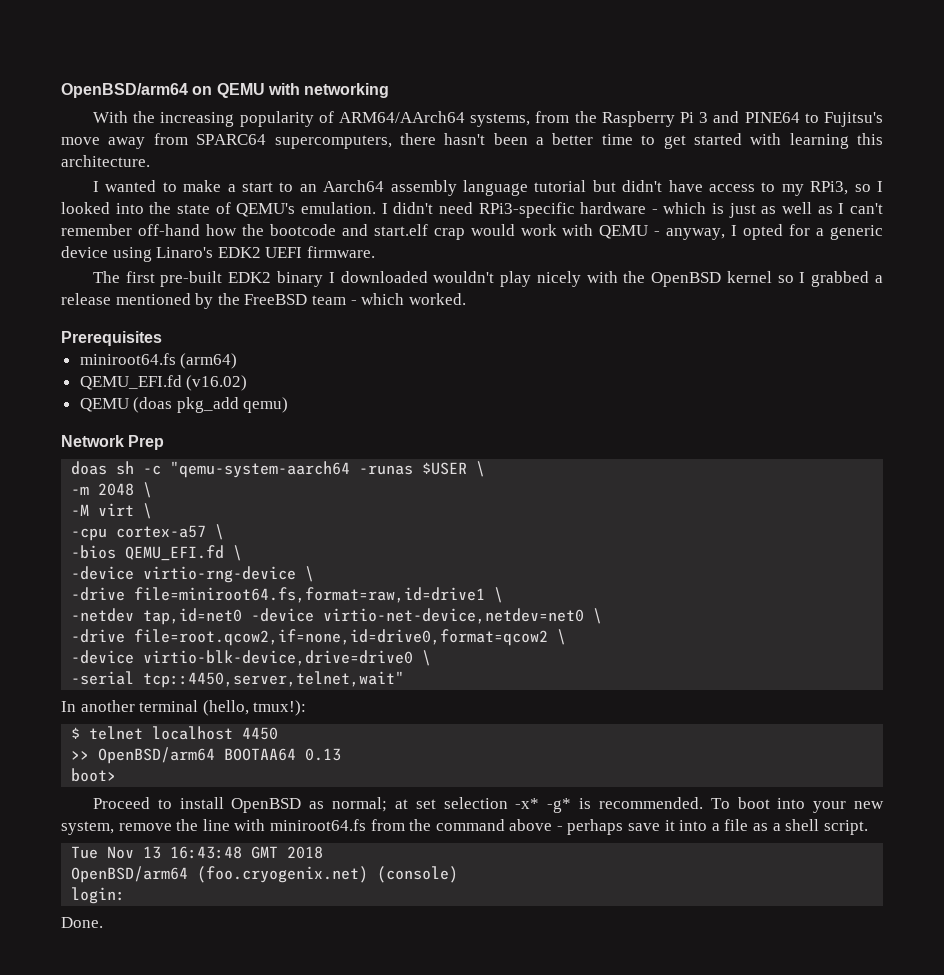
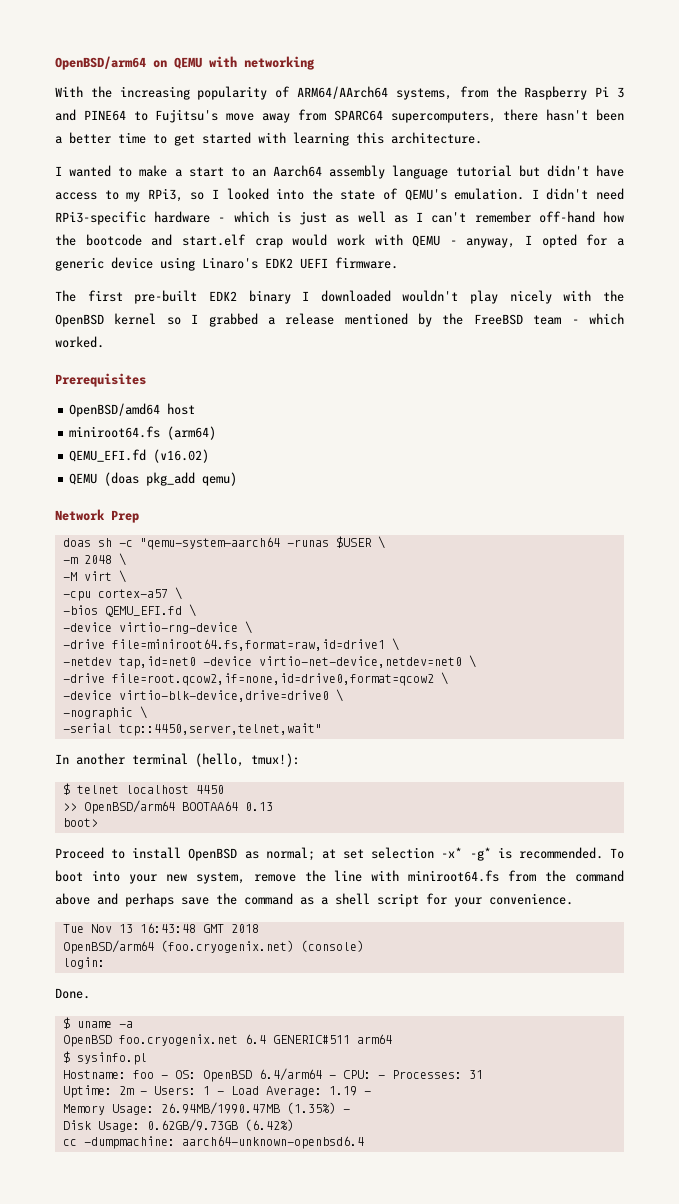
(162, 338) none -> [69,403,196,417] // OpenBSD/amd64 host
(432, 658) none -> [62,706,147,720] // -nographic \
[556,826,563,831] - -> [97,893,118,905] and
[664,819,868,835] it into a file as a shell script. -> [216,893,573,907] the command as a shell script for your convenience.
(103, 922) none -> [62,1017,133,1029] [62,1034,392,1047] [62,1051,147,1065] [62,1068,483,1082] [62,1085,371,1098] [62,1102,350,1115] [62,1119,294,1132] [62,1136,364,1149] // $ uname -a // OpenBSD foo.cryogenix.net 6.4 GENERIC#511 arm64 // $ sysinfo.pl // Hostname: foo - OS: OpenBSD 6.4/arm64 - CPU: - Processes: 31 // Uptime: 2m - Users: 1 - Load Average: 1.19 - // Memory Usage: 26.94MB/1990.47MB (1.35%) - // Disk Usage: 0.62GB/9.73GB (6.42%) // cc -dumpmachine: aarch64-unknown-openbsd6.4

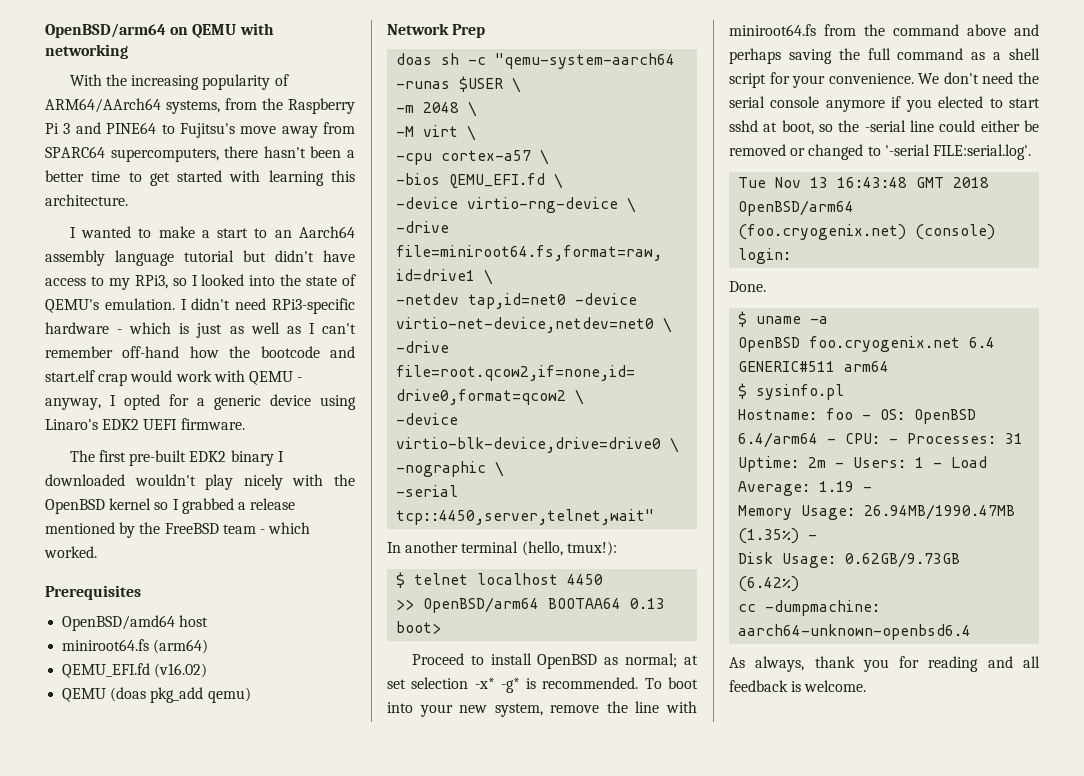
[181,893,237,905] save the -> [788,48,891,64] saving the full
(573, 899) none -> [918,72,1039,84] [729,96,1040,112] [729,120,1039,135] [729,144,1031,160] We don't need the serial console anymore if you elected to start sshd at boot, so the -serial line could either be removed or changed to '-serial FILE:serial.log'.
(364, 1142) none -> [729,656,1040,672] [729,680,867,692] // As always, thank you for reading and all feedback is welcome.

